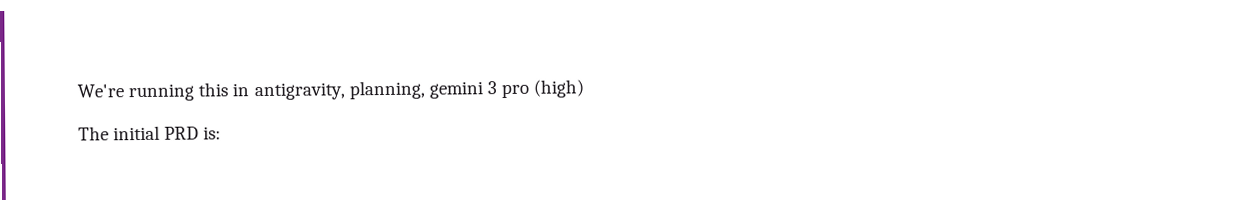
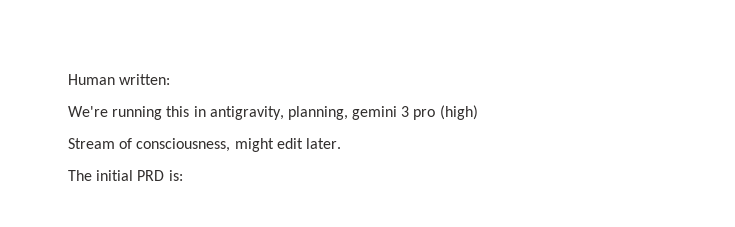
(77, 91) none -> [68,74,171,85] Human written: //
(585, 88) none -> [68,138,341,152] // Stream of consciousness, might edit later.

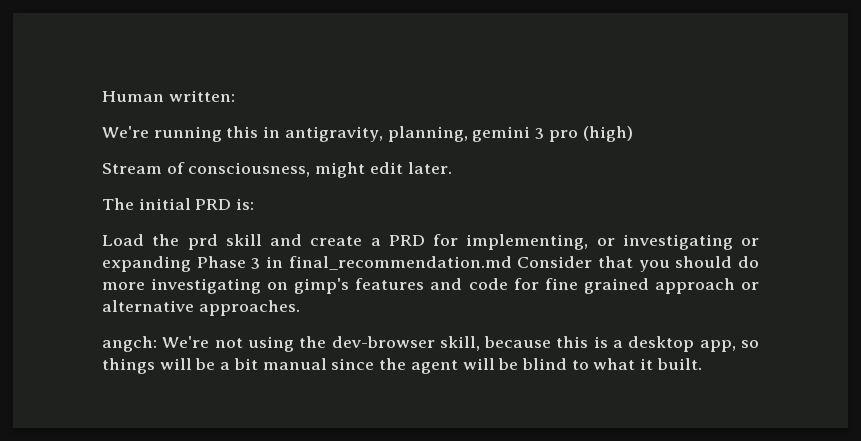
(183, 175) none -> [102,234,759,250] [102,256,759,272] [102,278,759,294] [102,300,300,316] [102,336,759,352] [102,358,702,374] // Load the prd skill and create a PRD for implementing, or investigating or expanding Phase 3 in final_recommendation.md Consider that you should do more investigating on gimp's features and code for fine grained approach or alternative approaches. // angch: We're not using the dev-browser skill, because this is a desktop app, so things will be a bit manual since the agent will be blind to what it built.

